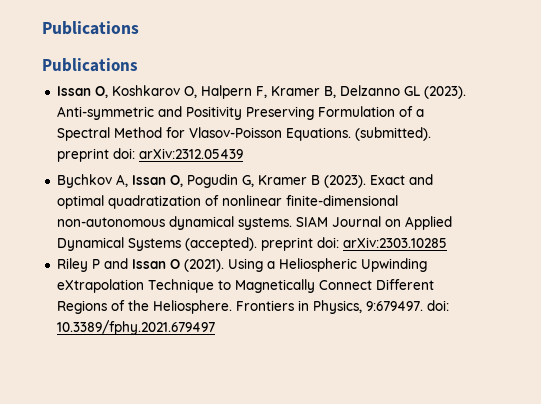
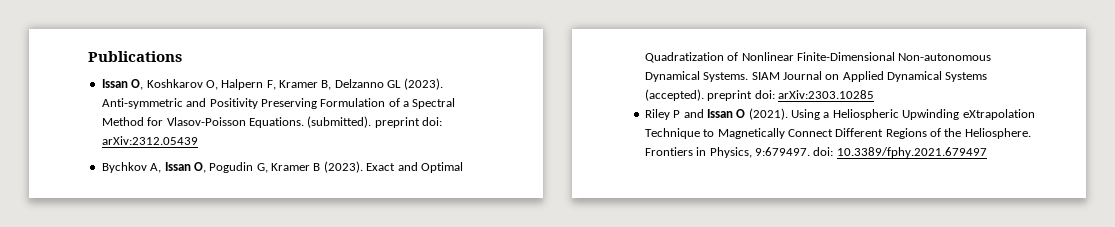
[42,21,139,35] [42,58,138,72] Publications // Publications -> [88,51,182,62] Publications
[56,195,398,209] [56,216,292,230] optimal quadratization of nonlinear finite-dimensional non-autonomous dynamical systems. -> [420,162,463,173] [644,52,992,63] [644,71,749,82] Optimal Quadratization of Nonlinear Finite-Dimensional Non-autonomous Dynamical Systems.

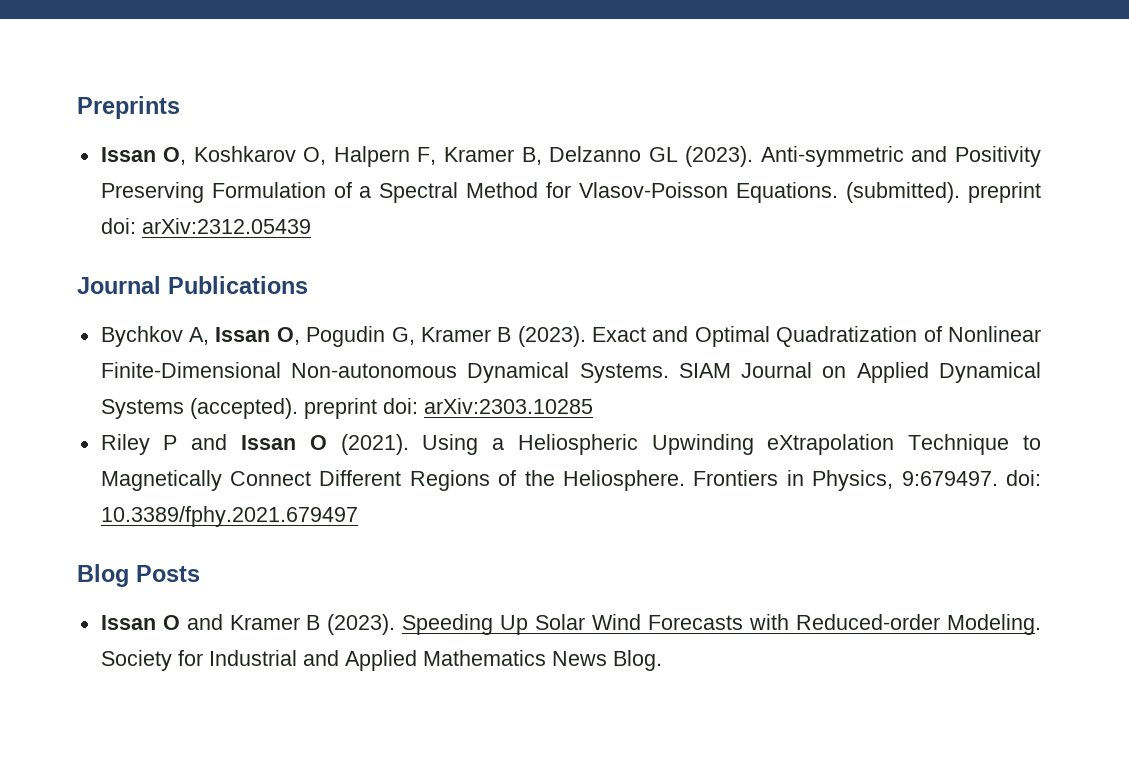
[88,51,182,62] Publications -> [77,96,180,119] Preprints
(198, 140) none -> [77,276,308,294] // Journal Publications
(987, 152) none -> [77,564,200,587] [100,614,1041,635] [100,650,662,671] // Blog Posts // Issan O and Kramer B (2023). Speeding Up Solar Wind Forecasts with Reduced-order Modeling. Society for Industrial and Applied Mathematics News Blog.

